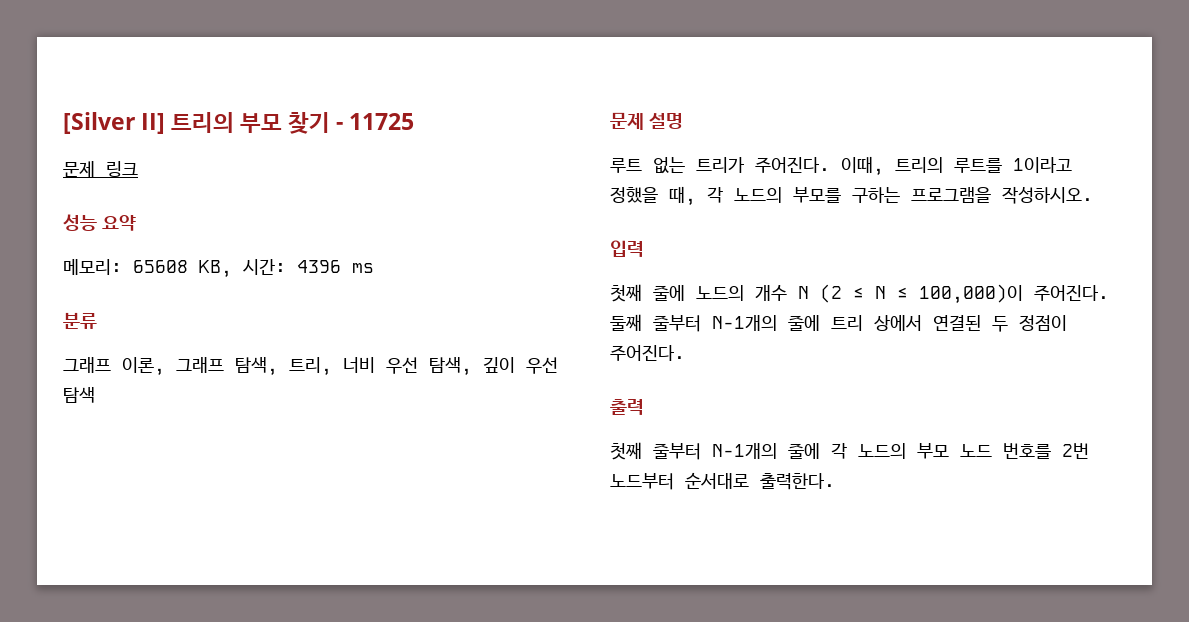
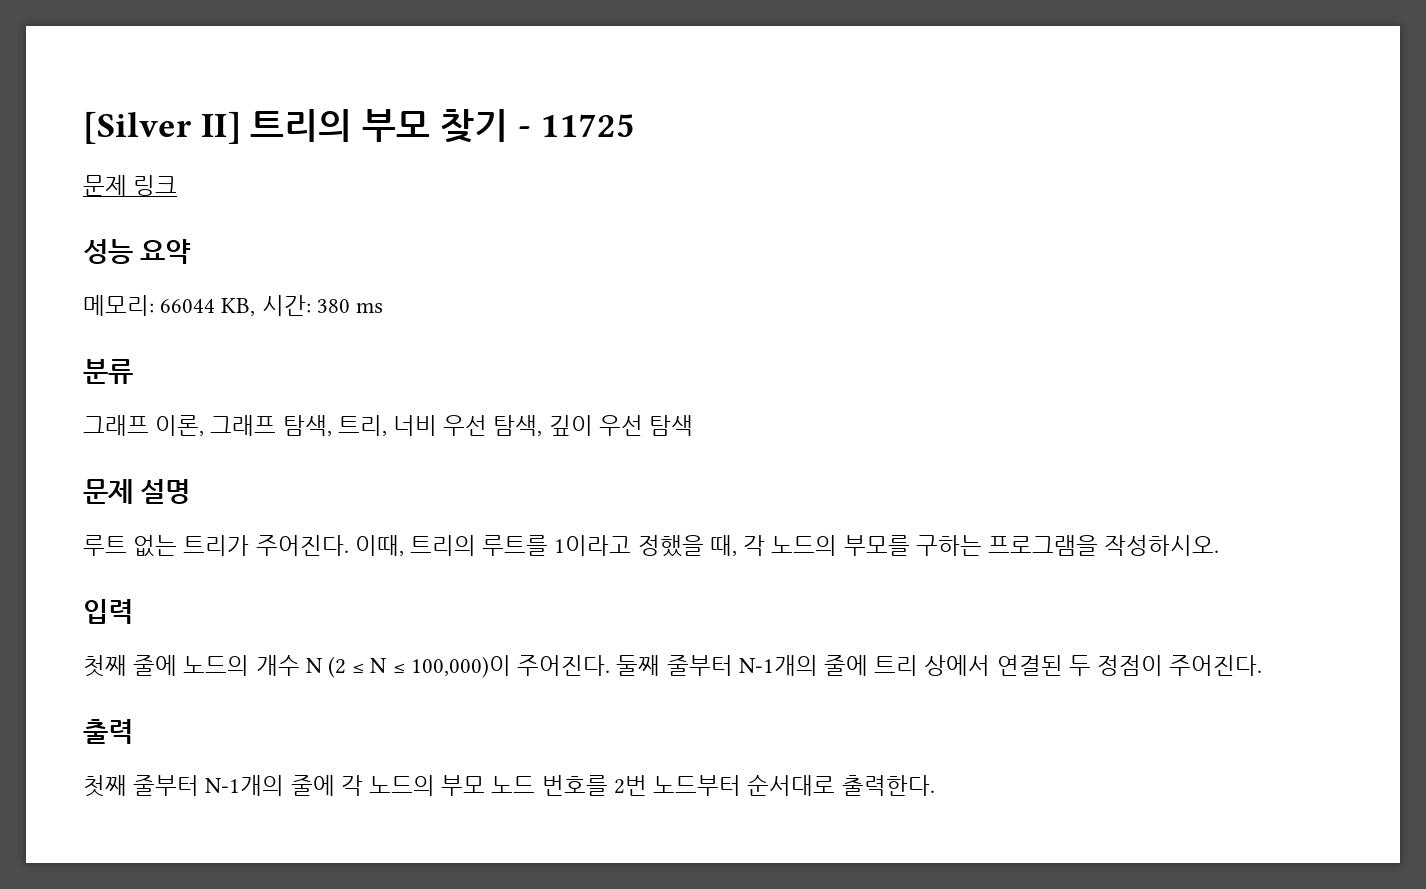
[133,260,188,273] 65608 -> [160,299,216,313] 66044
[297,260,341,273] 4396 -> [316,299,350,313] 380

